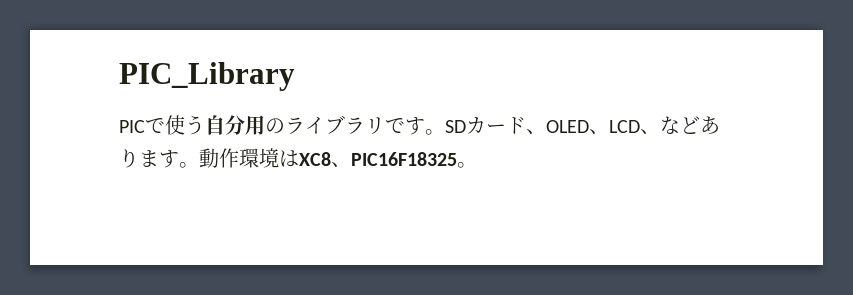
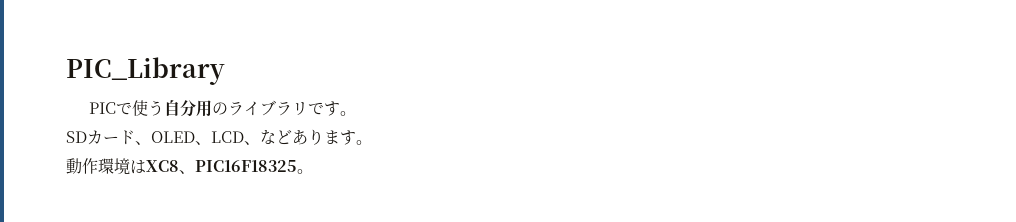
(445, 132) none -> (357, 113) //
(199, 165) none -> (372, 142) //

